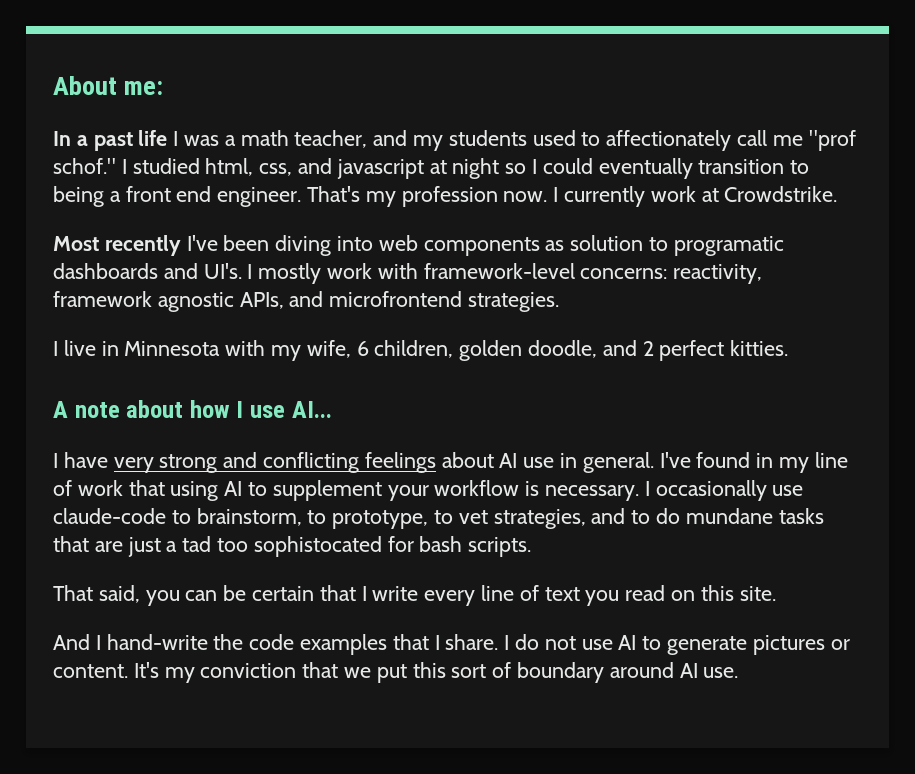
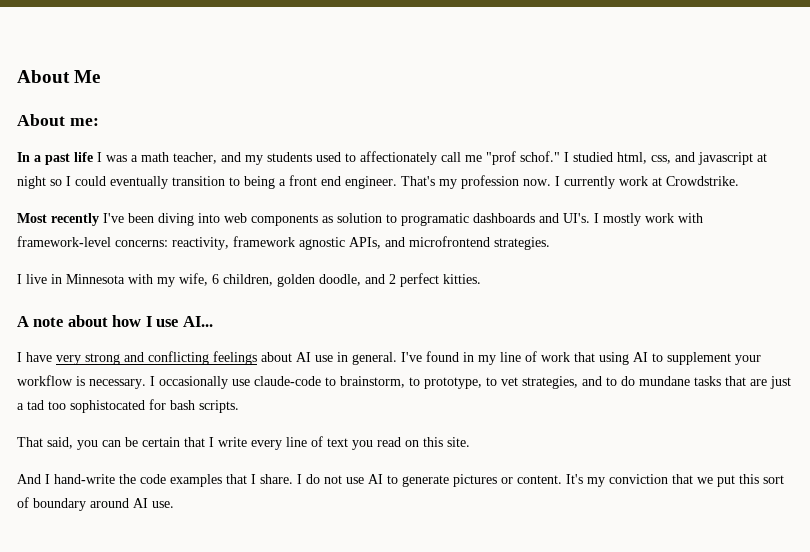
[53,76,117,95] About -> [17,70,101,83] [17,114,65,126] About Me // About

